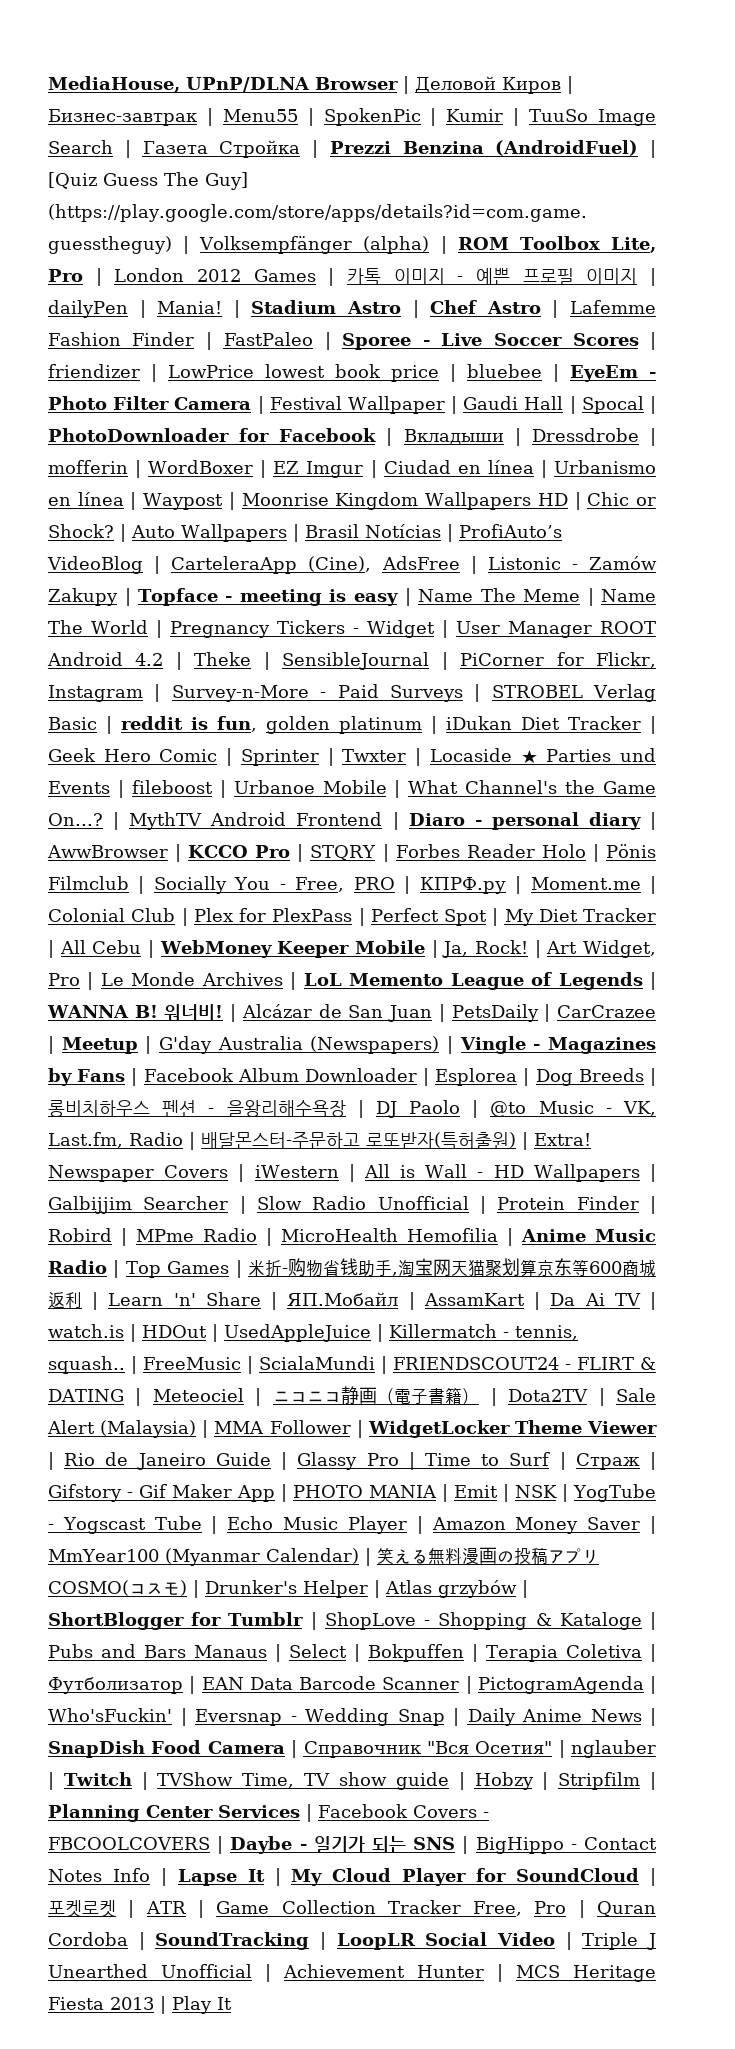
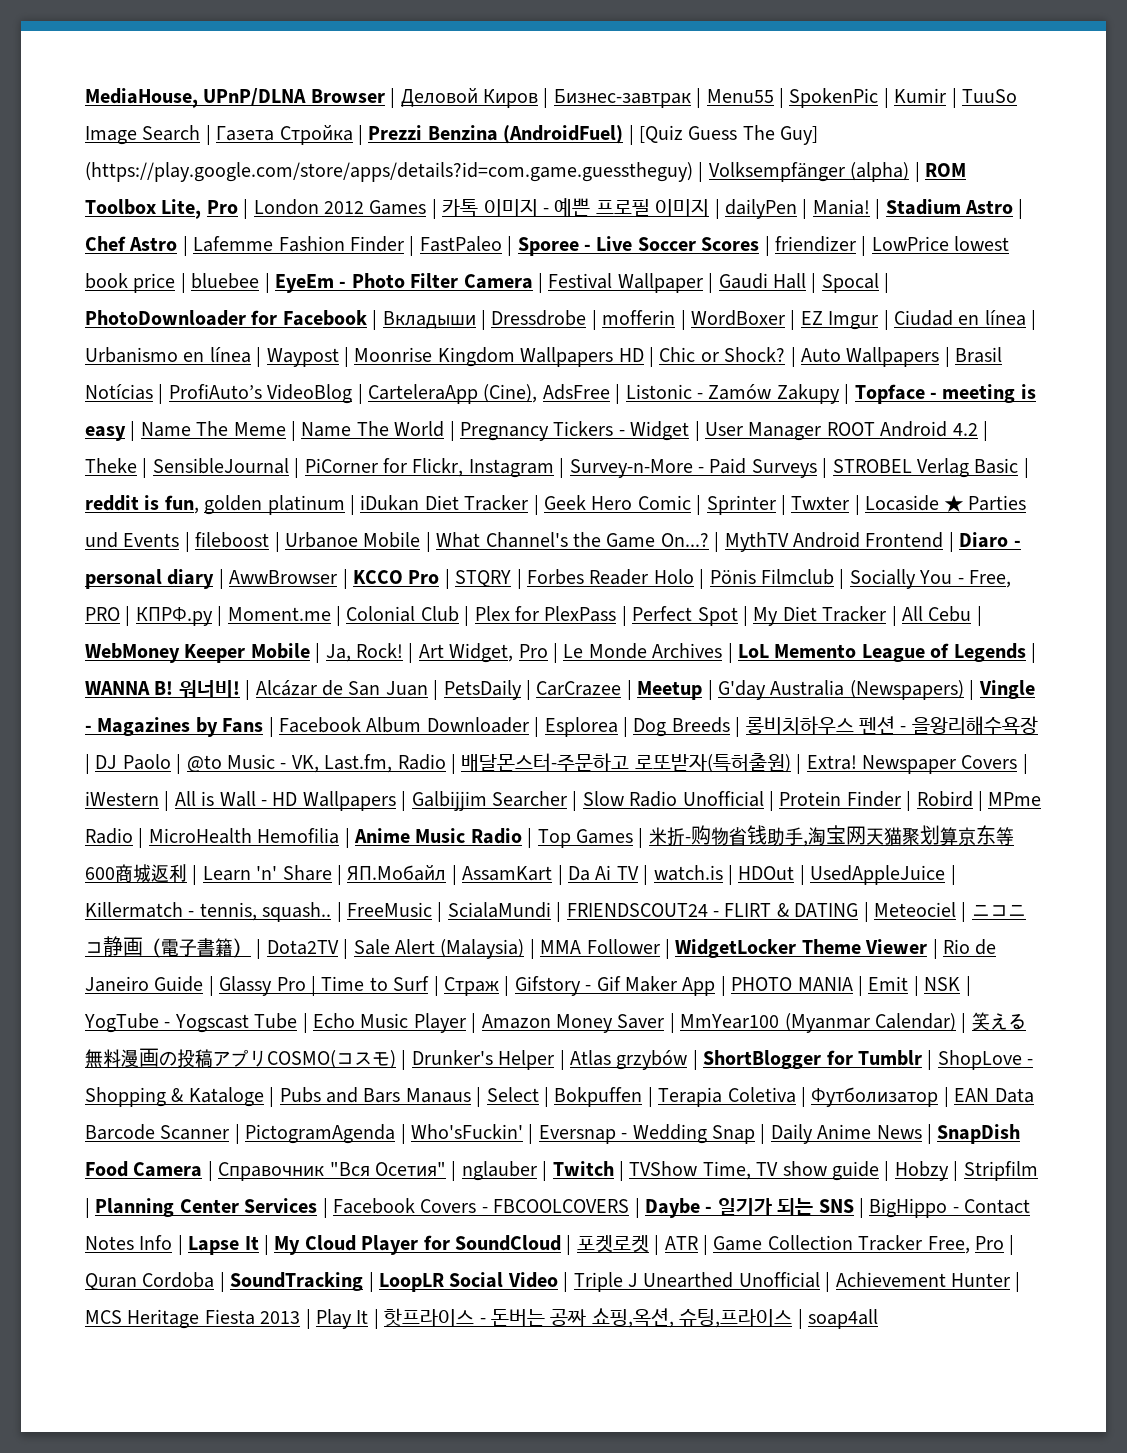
(232, 2003) none -> [373,1308,878,1329] | 핫프라이스 - 돈버는 공짜 쇼핑,옥션, 슈팅,프라이스 | soap4all

